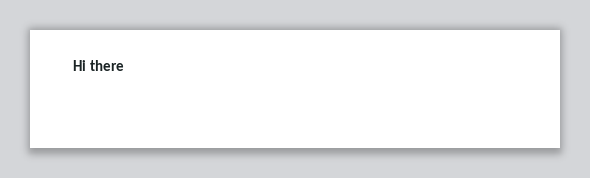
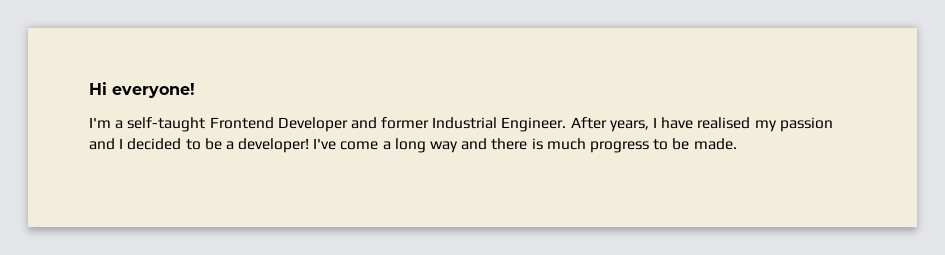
[90,60,125,71] there -> [112,83,195,98] [89,117,833,132] [89,138,737,153] everyone! // I'm a self-taught Frontend Developer and former Industrial Engineer. After years, I have realised my passion and I decided to be a developer! I've come a long way and there is much progress to be made.

